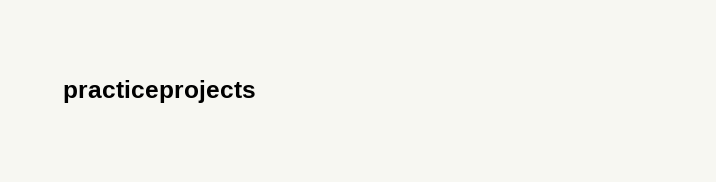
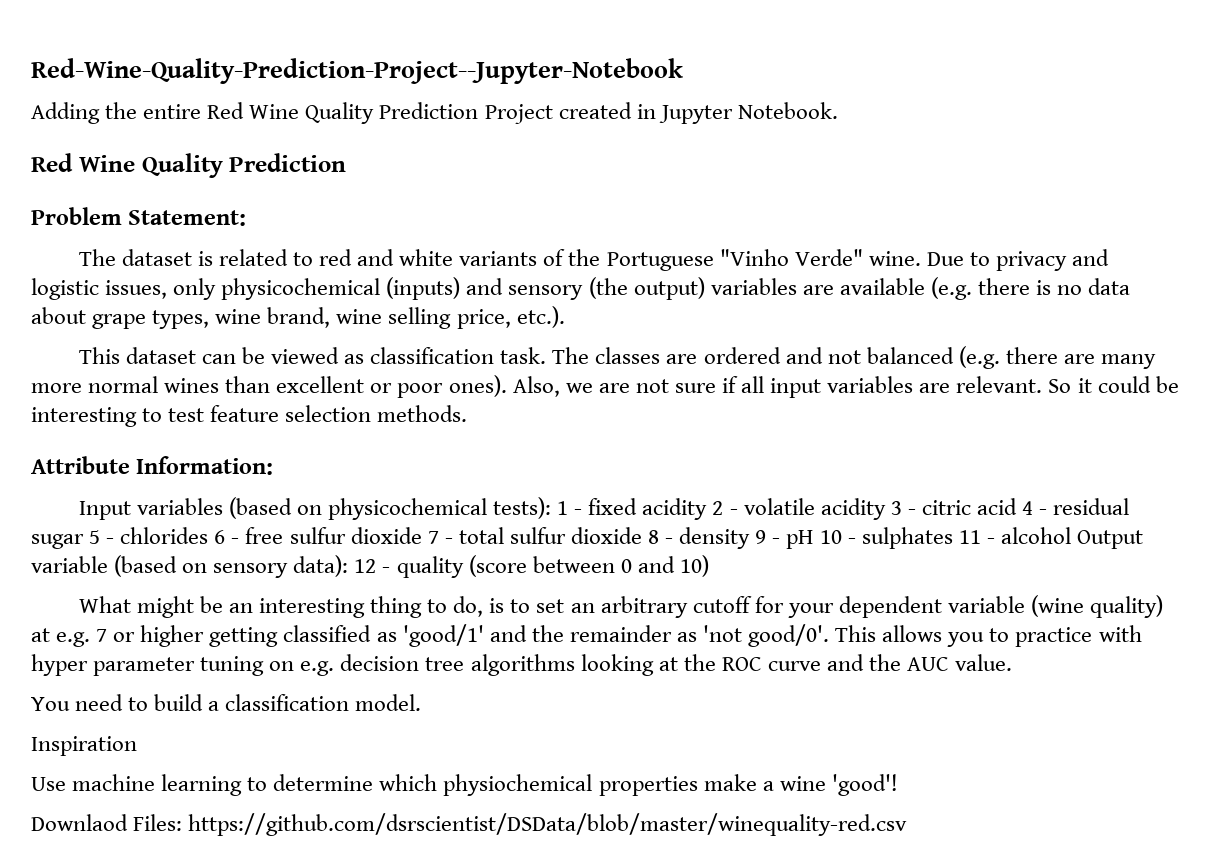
[63,80,256,103] practiceprojects -> [31,58,683,84] [31,102,838,124] [31,153,347,178] [31,207,247,226] [78,249,1110,271] [31,277,1131,300] [31,306,565,329] [78,346,1157,369] [31,375,1179,398] [31,405,468,427] [31,456,274,475] [78,497,1130,520] [31,527,1143,549] [31,555,709,578] [78,595,1164,618] [31,624,1142,647] [31,654,1013,676] [31,694,422,711] [31,736,137,756] [31,774,898,796] [31,813,908,836] Red-Wine-Quality-Prediction-Project--Jupyter-Notebook // Adding the entire Red Wine Quality Prediction Project created in Jupyter Notebook. // Red Wine Quality Prediction // Problem Statement: // The dataset is related to red and white variants of the Portuguese "Vinho Verde" wine. Due to privacy and logistic issues, only physicochemical (inputs) and sensory (the output) variables are available (e.g. there is no data about grape types, wine brand, wine selling price, etc.). // This dataset can be viewed as classification task. The classes are ordered and not balanced (e.g. there are many more normal wines than excellent or poor ones). Also, we are not sure if all input variables are relevant. So it could be interesting to test feature selection methods. // Attribute Information: // Input variables (based on physicochemical tests): 1 - fixed acidity 2 - volatile acidity 3 - citric acid 4 - residual sugar 5 - chlorides 6 - free sulfur dioxide 7 - total sulfur dioxide 8 - density 9 - pH 10 - sulphates 11 - alcohol Output variable (based on sensory data): 12 - quality (score between 0 and 10) // What might be an interesting thing to do, is to set an arbitrary cutoff for your dependent variable (wine quality) at e.g. 7 or higher getting classified as 'good/1' and the remainder as 'not good/0'. This allows you to practice with hyper parameter tuning on e.g. decision tree algorithms looking at the ROC curve and the AUC value. // You need to build a classification model. // Inspiration // Use machine learning to determine which physiochemical properties make a wine 'good'! // Downlaod Files: https://github.com/dsrscientist/DSData/blob/master/winequality-red.csv

